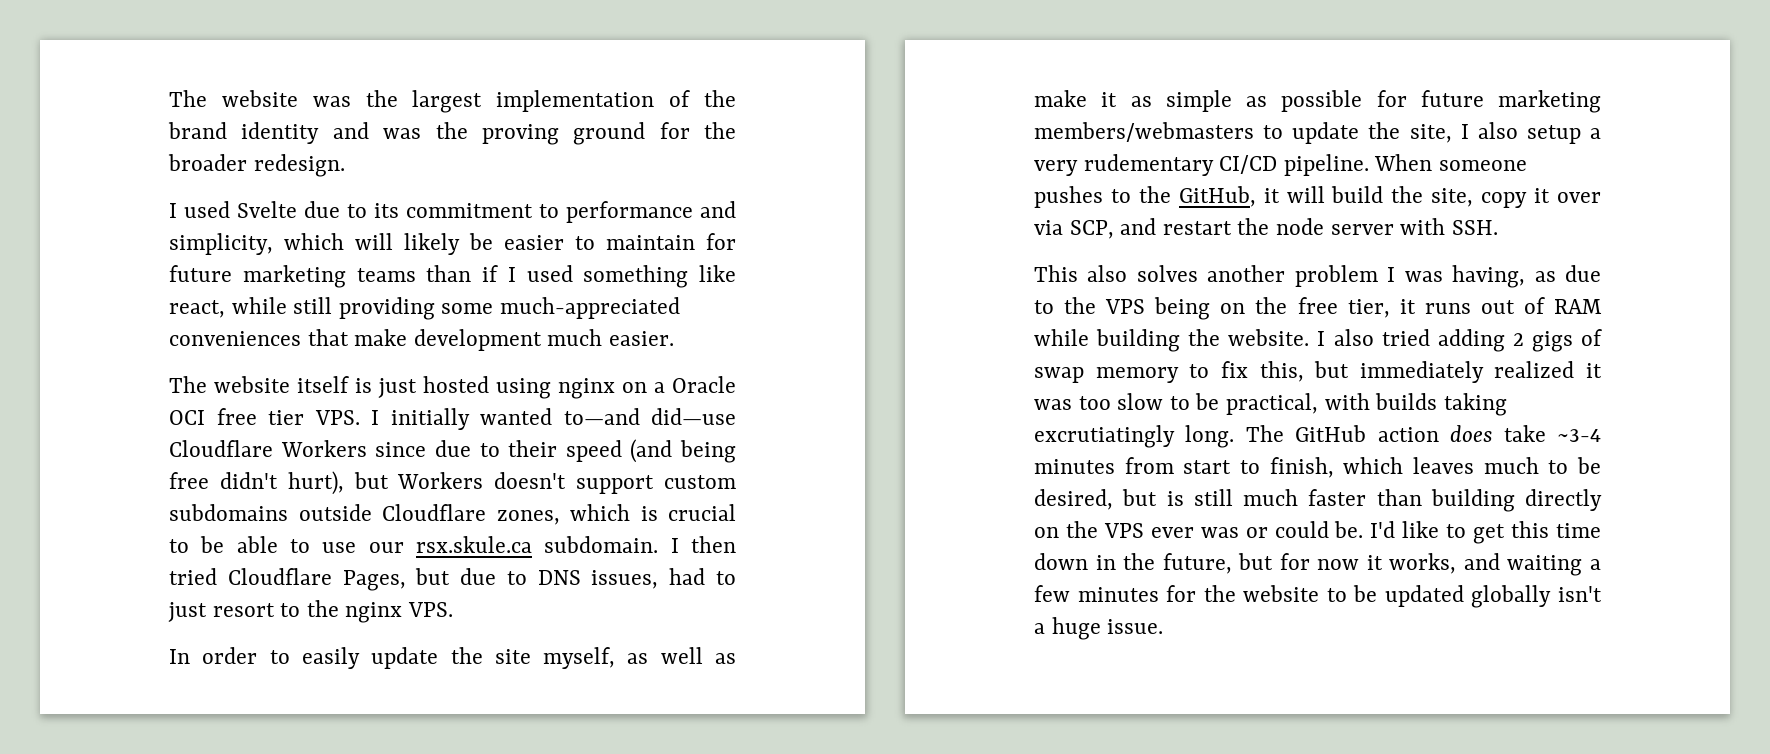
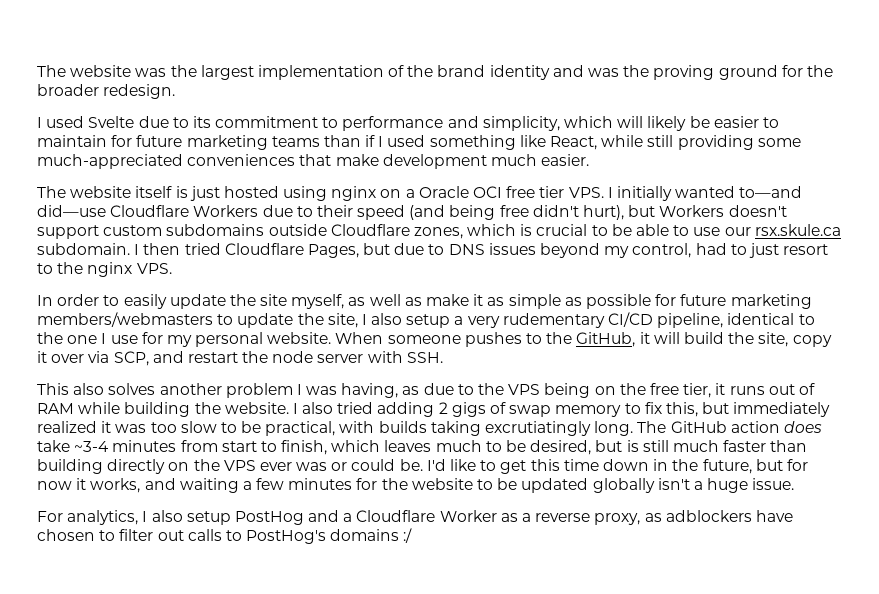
[169,300,225,318] react, -> [550,136,598,150] React,
[375,442,427,457] since -> (259, 211) none
[591,570,659,589] issues, -> [488,243,692,258] issues beyond my control,
[1283,154,1369,176] pipeline. -> [657,313,815,328] [37,332,332,347] pipeline, identical to the one I use for my personal website.
(1164, 626) none -> [37,510,793,525] [37,528,413,544] // For analytics, I also setup PostHog and a Cloudflare Worker as a reverse proxy, as adblockers have chosen to filter out calls to PostHog's domains :/

